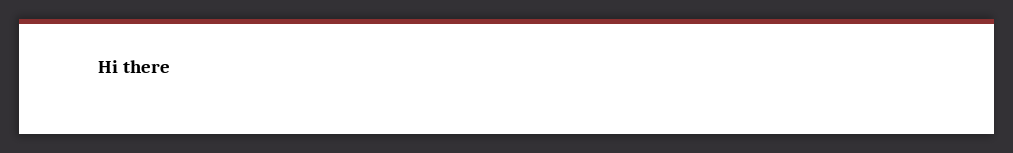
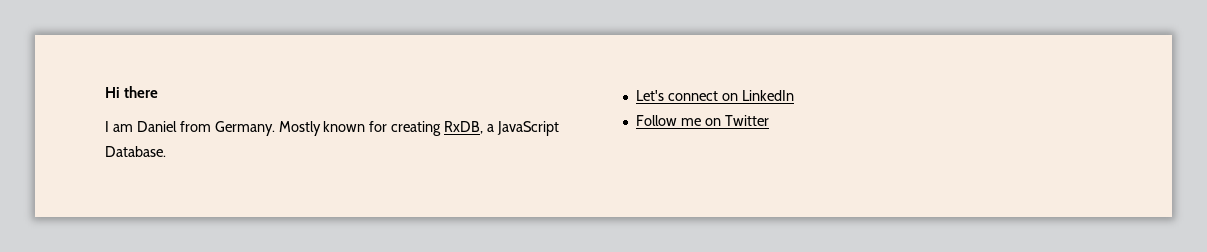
(170, 66) none -> [105,121,560,136] [105,146,166,157] [635,90,794,101] [635,115,769,126] // I am Daniel from Germany. Mostly known for creating RxDB, a JavaScript Database. // Let's connect on LinkedIn // Follow me on Twitter

